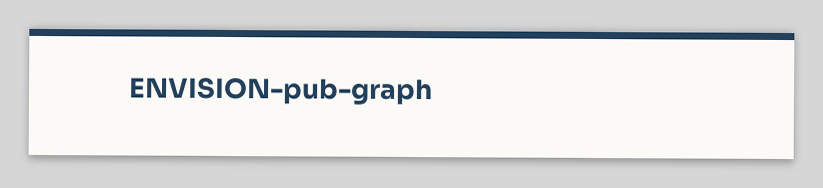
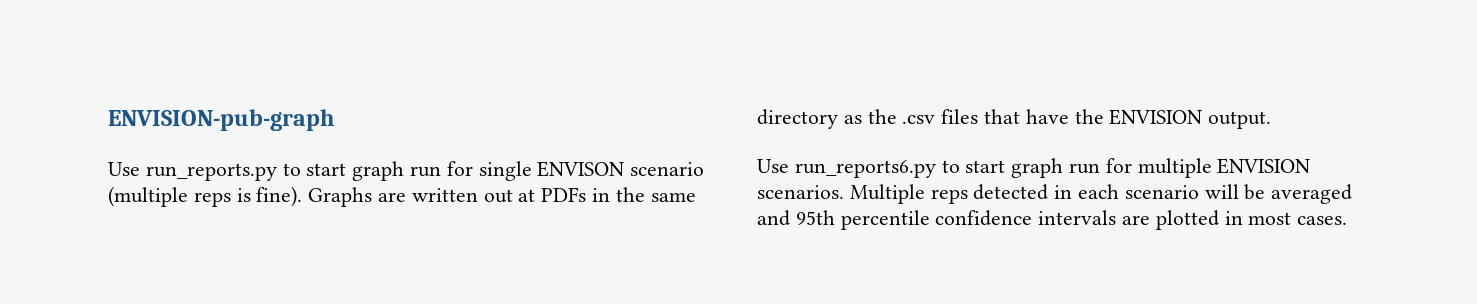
(433, 91) none -> [108,161,705,181] [108,186,696,207] [757,109,1272,129] [757,158,1311,178] [757,184,1353,204] [757,210,1348,230] // Use run_reports.py to start graph run for single ENVISON scenario (multiple reps is fine). Graphs are written out at PDFs in the same directory as the .csv files that have the ENVISION output. // Use run_reports6.py to start graph run for multiple ENVISION scenarios. Multiple reps detected in each scenario will be averaged and 95th percentile confidence intervals are plotted in most cases.

